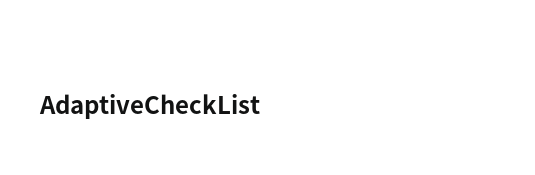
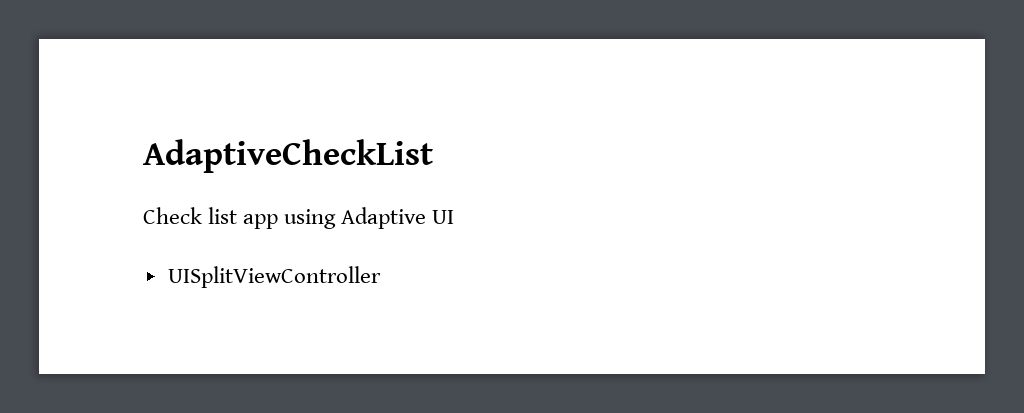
(260, 106) none -> [143,207,455,229] [167,266,381,288] // Check list app using Adaptive UI // UISplitViewController

